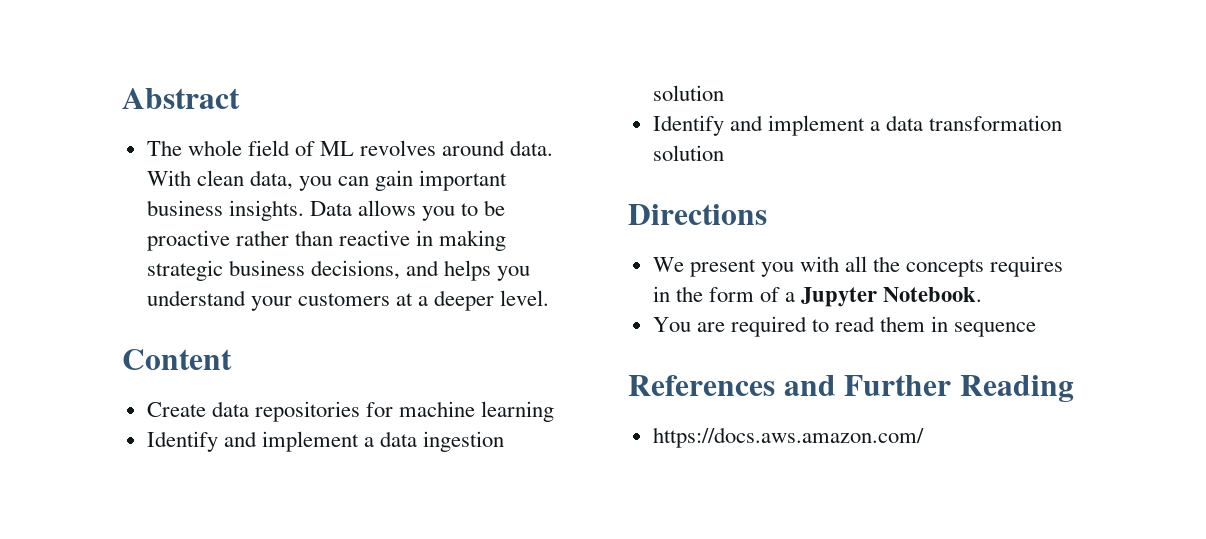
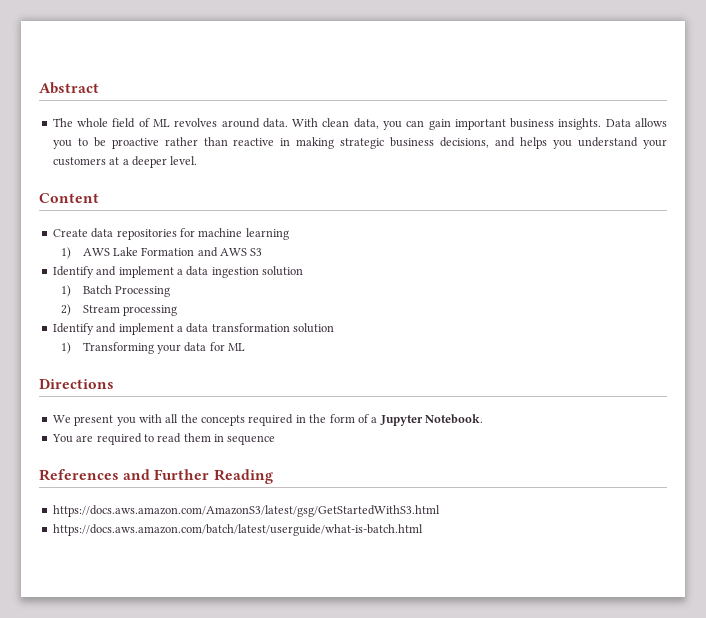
(555, 411) none -> [60,247,263,259] // 1) AWS Lake Formation and AWS S3
(724, 93) none -> [60,285,170,297] [60,304,177,316] // 1) Batch Processing // 2) Stream processing
(724, 153) none -> [60,342,245,354] // 1) Transforming your data for ML
[990,256,1064,277] requires -> [248,414,294,426] required
[652,427,924,448] https://docs.aws.amazon.com/ -> [52,505,440,517] [52,524,423,536] https://docs.aws.amazon.com/AmazonS3/latest/gsg/GetStartedWithS3.html // https://docs.aws.amazon.com/batch/latest/userguide/what-is-batch.html

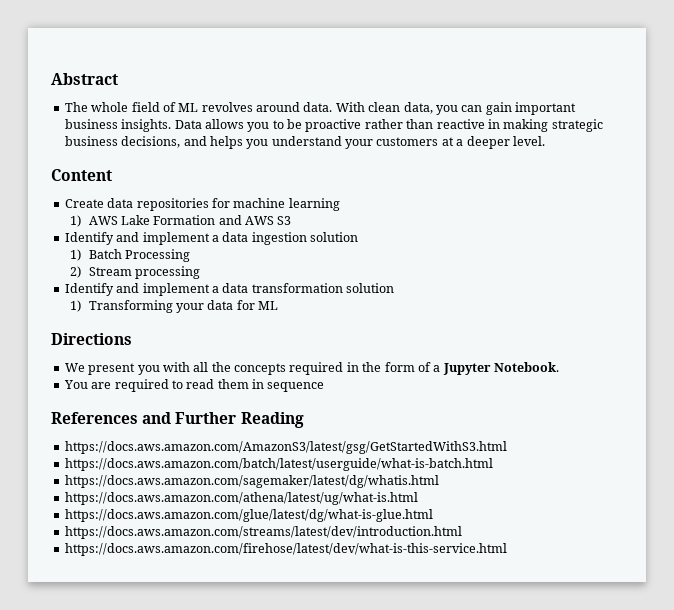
(423, 530) none -> [64,475,439,488] [64,492,418,505] [64,509,433,522] [64,526,462,539] [64,543,507,556] // https://docs.aws.amazon.com/sagemaker/latest/dg/whatis.html // https://docs.aws.amazon.com/athena/latest/ug/what-is.html // https://docs.aws.amazon.com/glue/latest/dg/what-is-glue.html // https://docs.aws.amazon.com/streams/latest/dev/introduction.html // https://docs.aws.amazon.com/firehose/latest/dev/what-is-this-service.html

